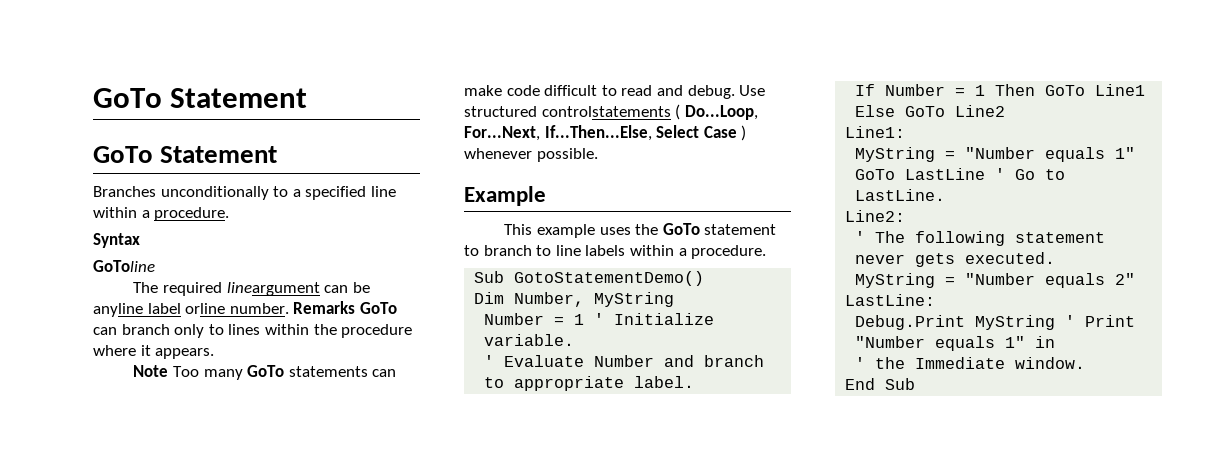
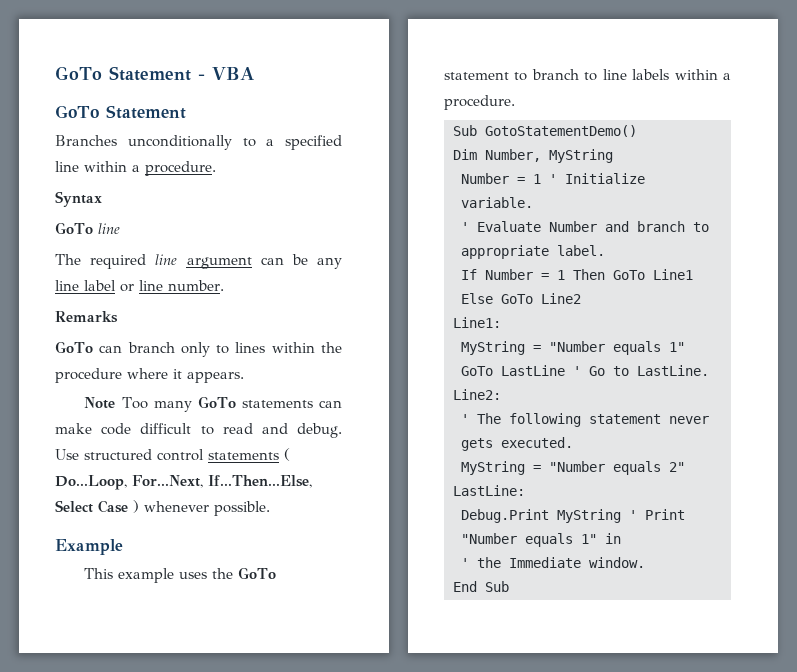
[93,88,308,108] GoTo Statement -> [55,66,254,81] GoTo Statement - VBA
[93,260,155,272] GoToline -> [55,222,120,234] GoTo line
[226,282,370,296] [93,303,226,317] lineargument can be anyline label orline -> [155,254,342,269] [55,280,163,292] line argument can be any line label or line
(289, 308) none -> (224, 285) //
(356, 307) none -> (118, 317) //
[541,106,671,117] controlstatements -> [157,449,279,461] control statements

